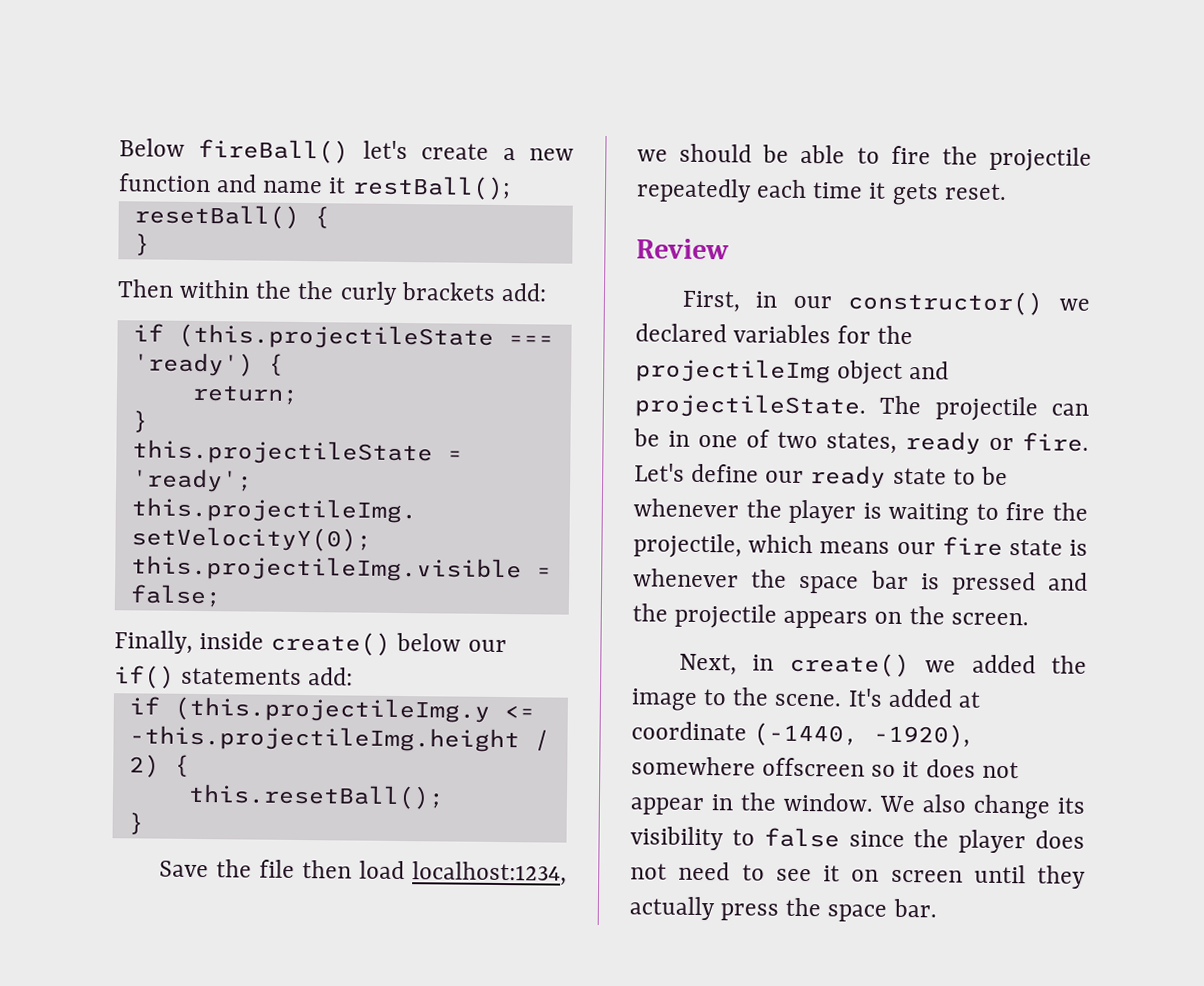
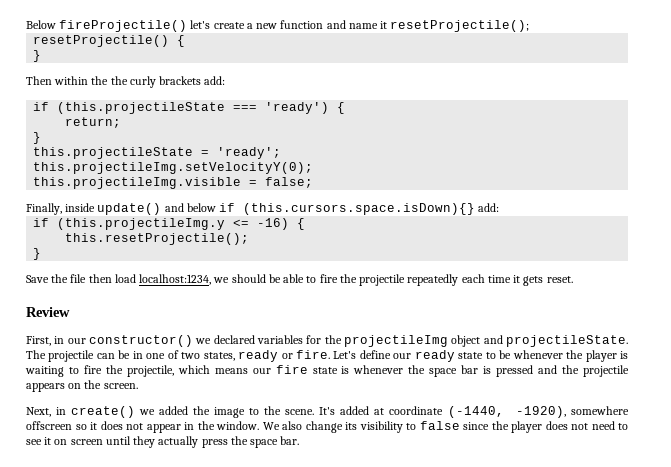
[198,138,350,164] fireBall() -> [59,20,188,32] fireProjectile()
[351,175,511,201] [133,204,300,229] restBall(); // resetBall() -> [390,20,530,32] [33,35,170,47] resetProjectile(); // resetProjectile()
[270,631,507,656] [114,665,303,689] create() below our if() statements -> [97,203,476,215] update() and below if (this.cursors.space.isDown){}
[128,725,550,753] [128,754,190,778] [187,783,445,810] -this.projectileImg.height / 2) { // this.resetBall(); -> [257,218,306,230] [65,233,250,245] -16) { // this.resetProjectile();

